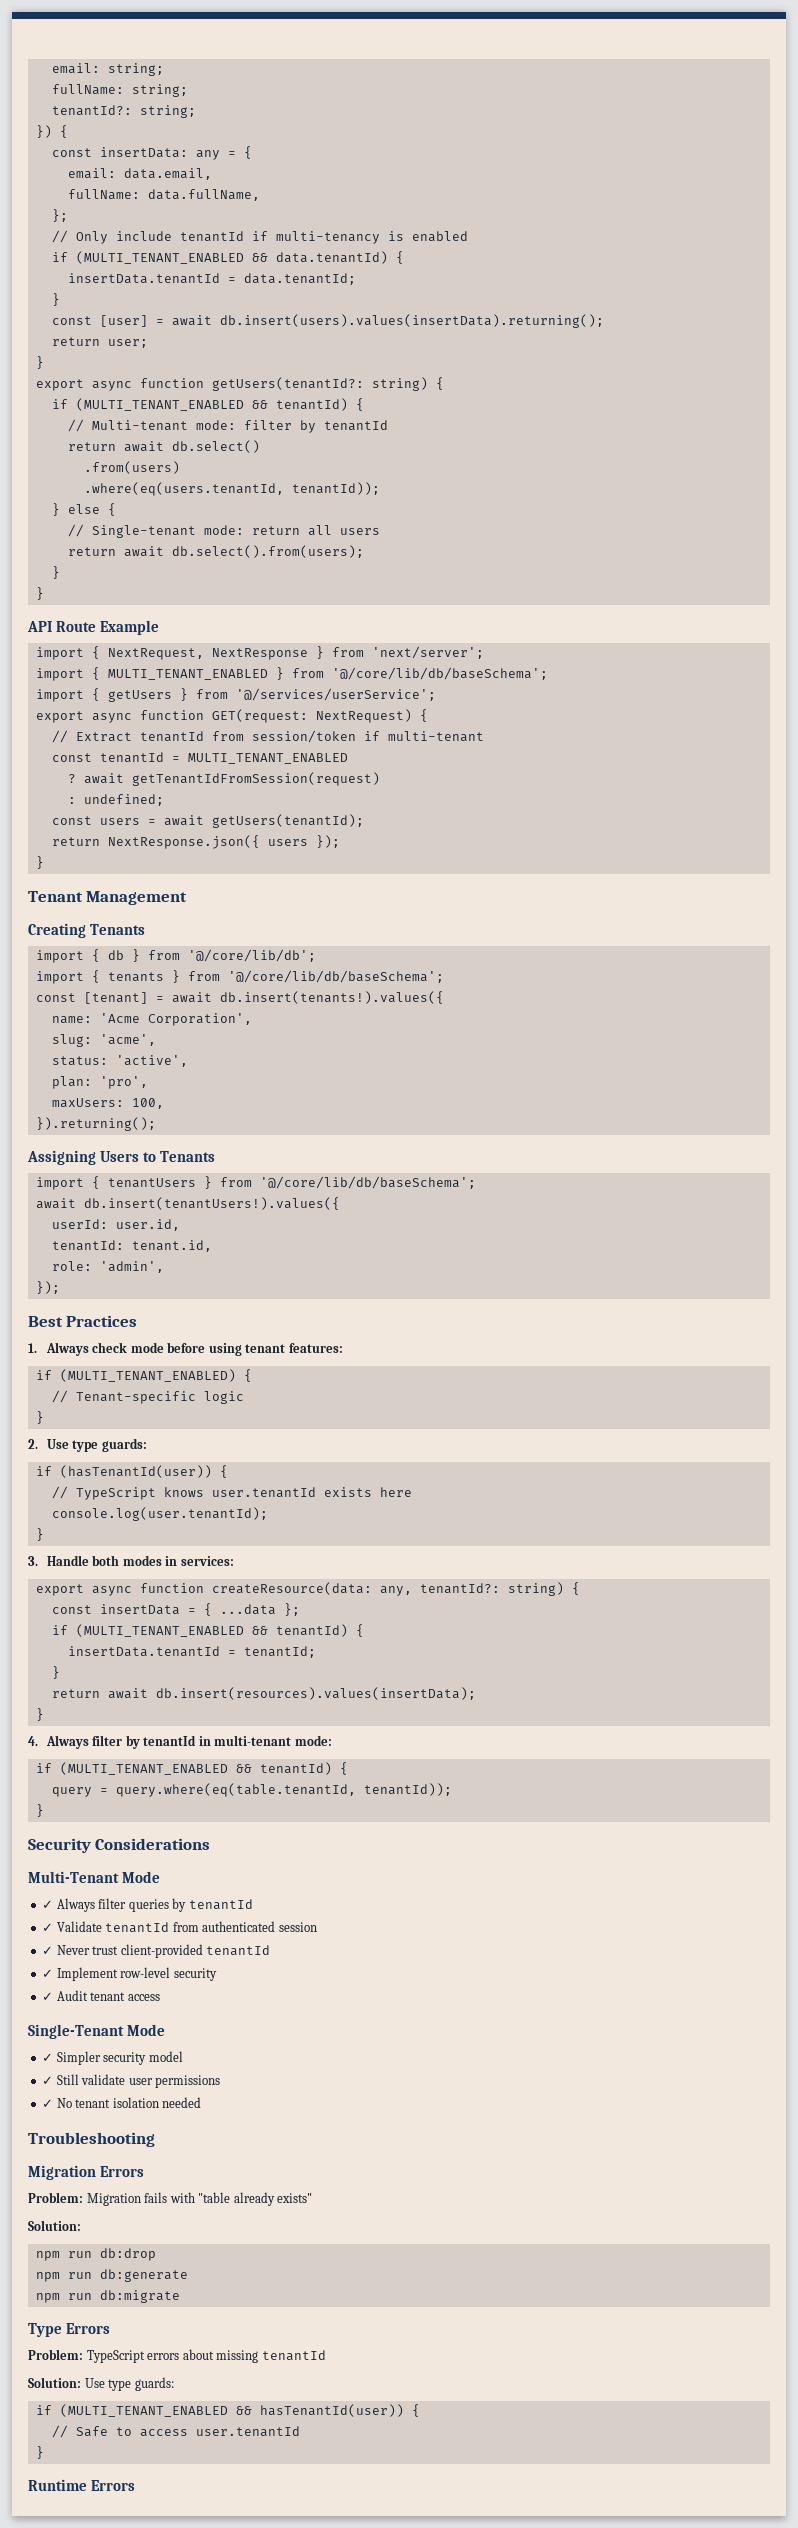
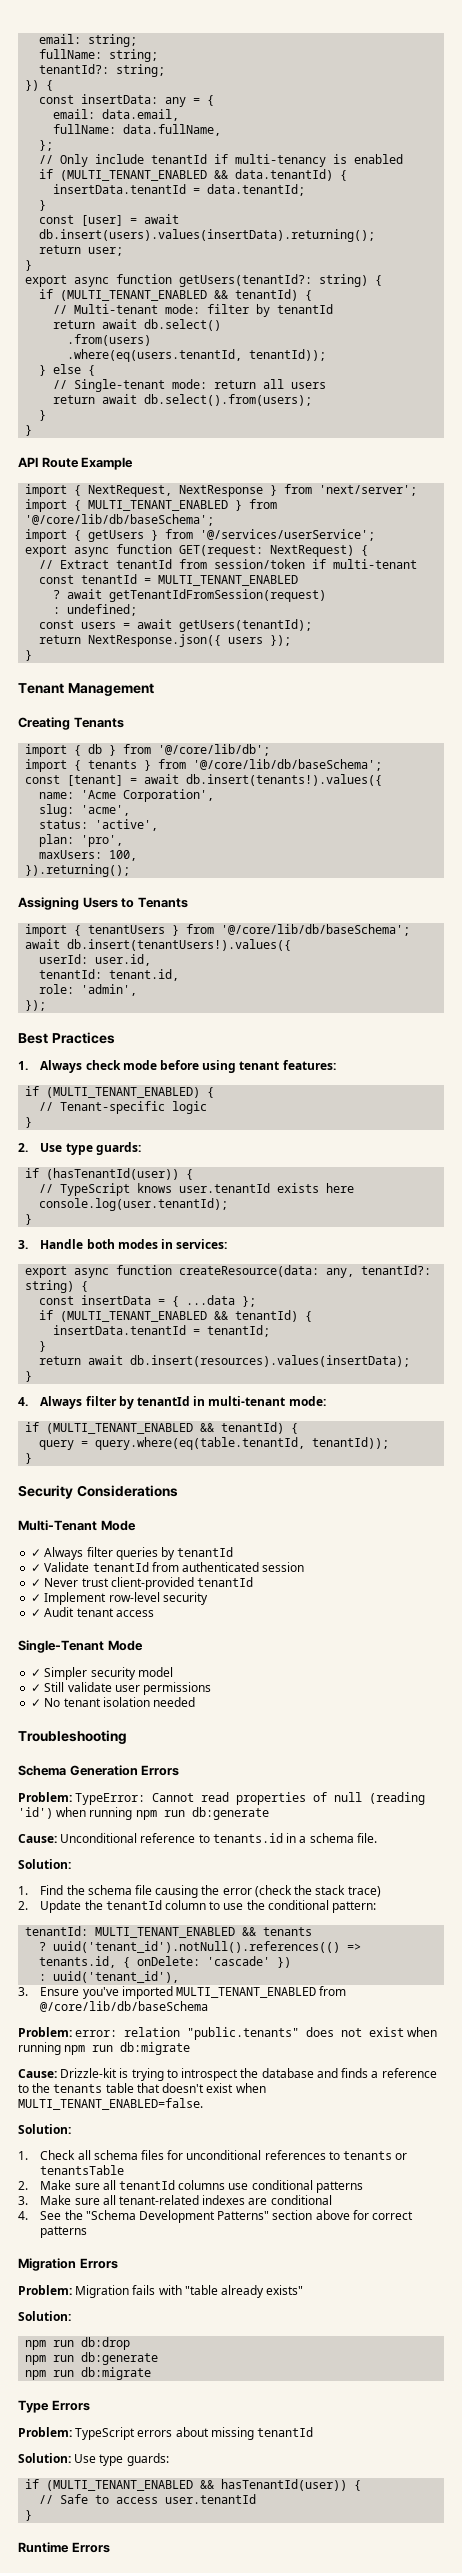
(155, 2139) none -> [18,1765,180,1776] [18,1792,426,1805] [18,1807,269,1820] [18,1833,377,1843] [18,1859,71,1869] [18,1885,381,1898] [18,1900,377,1913] [25,1926,313,1938] [39,1941,362,1953] [39,1956,292,1968] [39,1971,180,1983] [18,1986,347,1999] [40,2001,209,2012] [18,2027,438,2040] [18,2042,191,2055] [18,2068,437,2081] [18,2083,266,2093] [18,2098,203,2110] [18,2124,71,2134] [18,2150,408,2160] [40,2165,125,2175] [18,2180,363,2193] [18,2195,332,2205] [18,2210,414,2223] [40,2226,88,2238] // Schema Generation Errors // Problem: TypeError: Cannot read properties of null (reading 'id') when running npm run db:generate // Cause: Unconditional reference to tenants.id in a schema file. // Solution: // 1. Find the schema file causing the error (check the stack trace) // 2. Update the tenantId column to use the conditional pattern: // tenantId: MULTI_TENANT_ENABLED && tenants // ? uuid('tenant_id').notNull().references(() => tenants.id, { onDelete: 'cascade' }) // : uuid('tenant_id'), // 3. Ensure you've imported MULTI_TENANT_ENABLED from @/core/lib/db/baseSchema // Problem: error: relation "public.tenants" does not exist when running npm run db:migrate // Cause: Drizzle-kit is trying to introspect the database and finds a reference to the tenants table that doesn't exist when MULTI_TENANT_ENABLED=false. // Solution: // 1. Check all schema files for unconditional references to tenants or tenantsTable // 2. Make sure all tenantId columns use conditional patterns // 3. Make sure all tenant-related indexes are conditional // 4. See the "Schema Development Patterns" section above for correct patterns

